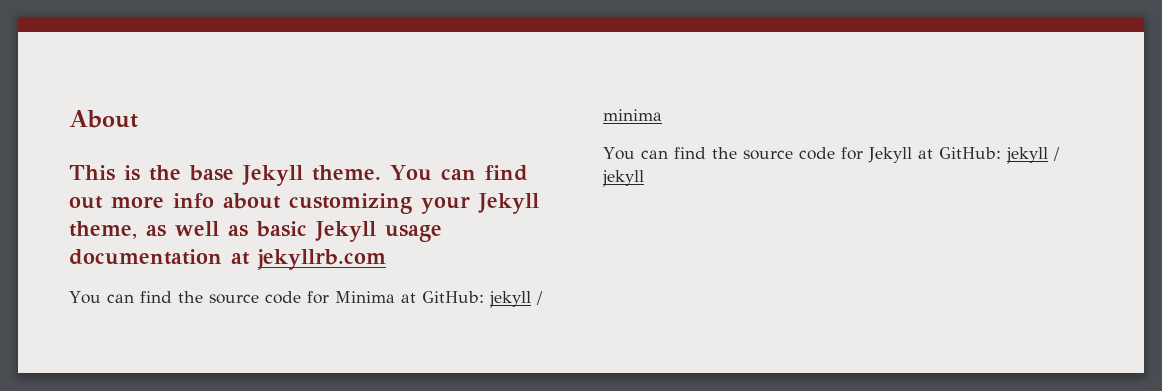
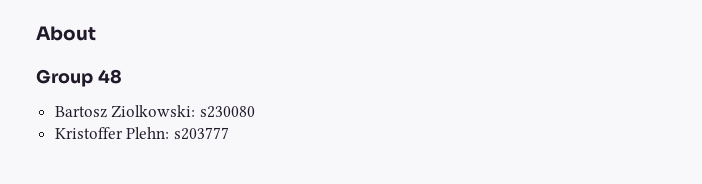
[69,165,528,186] [69,193,539,214] [69,221,442,242] [69,249,386,270] [69,291,543,308] [603,109,662,121] [603,147,1060,164] [602,170,644,187] This is the base Jekyll theme. You can find out more info about customizing your Jekyll theme, as well as basic Jekyll usage documentation at jekyllrb.com // You can find the source code for Minima at GitHub: jekyll / minima // You can find the source code for Jekyll at GitHub: jekyll / jekyll -> [36,69,122,87] [54,105,255,118] [54,127,229,140] Group 48 // Bartosz Ziolkowski: s230080 // Kristoffer Plehn: s203777

